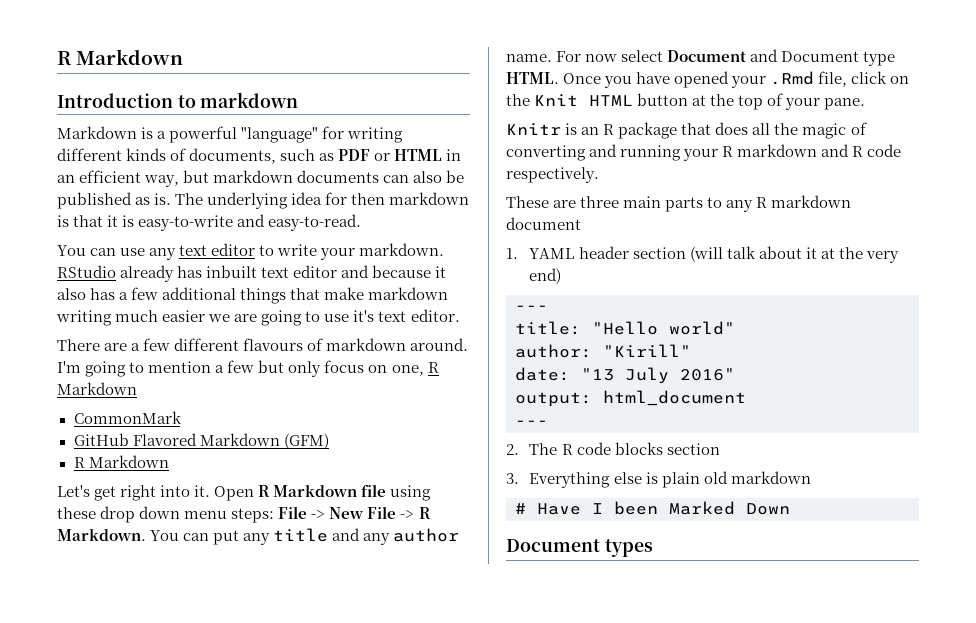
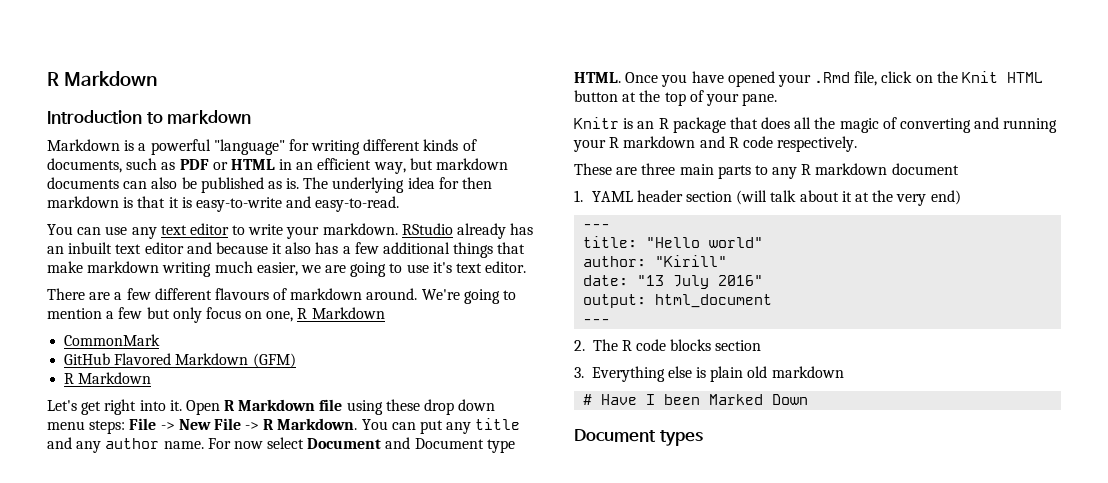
(203, 272) none -> [47,246,64,254] an
[162,310,206,322] easier -> [256,262,298,276] easier,
[57,361,81,373] I'm -> [421,289,460,300] We're

